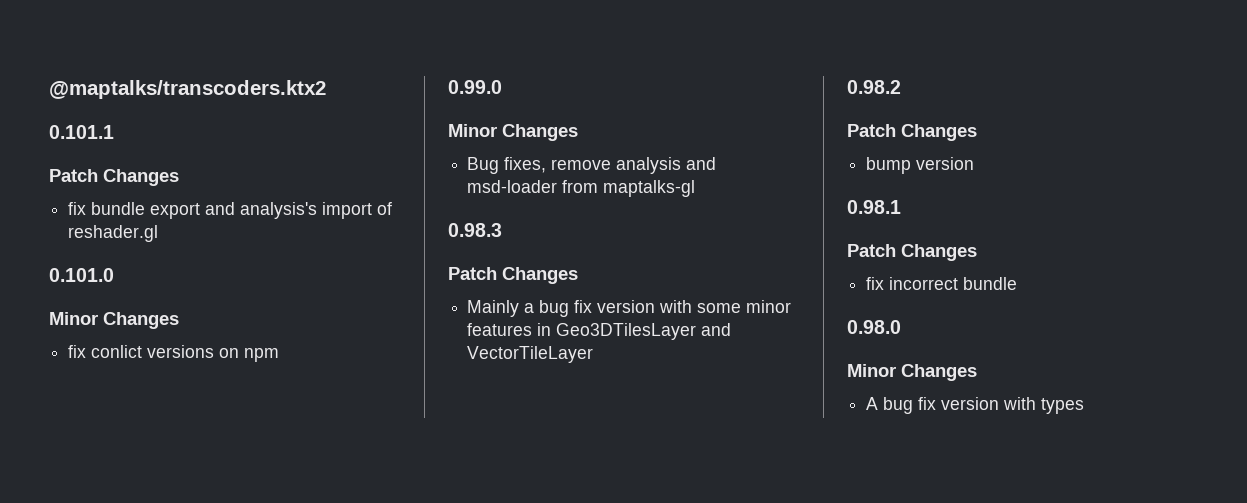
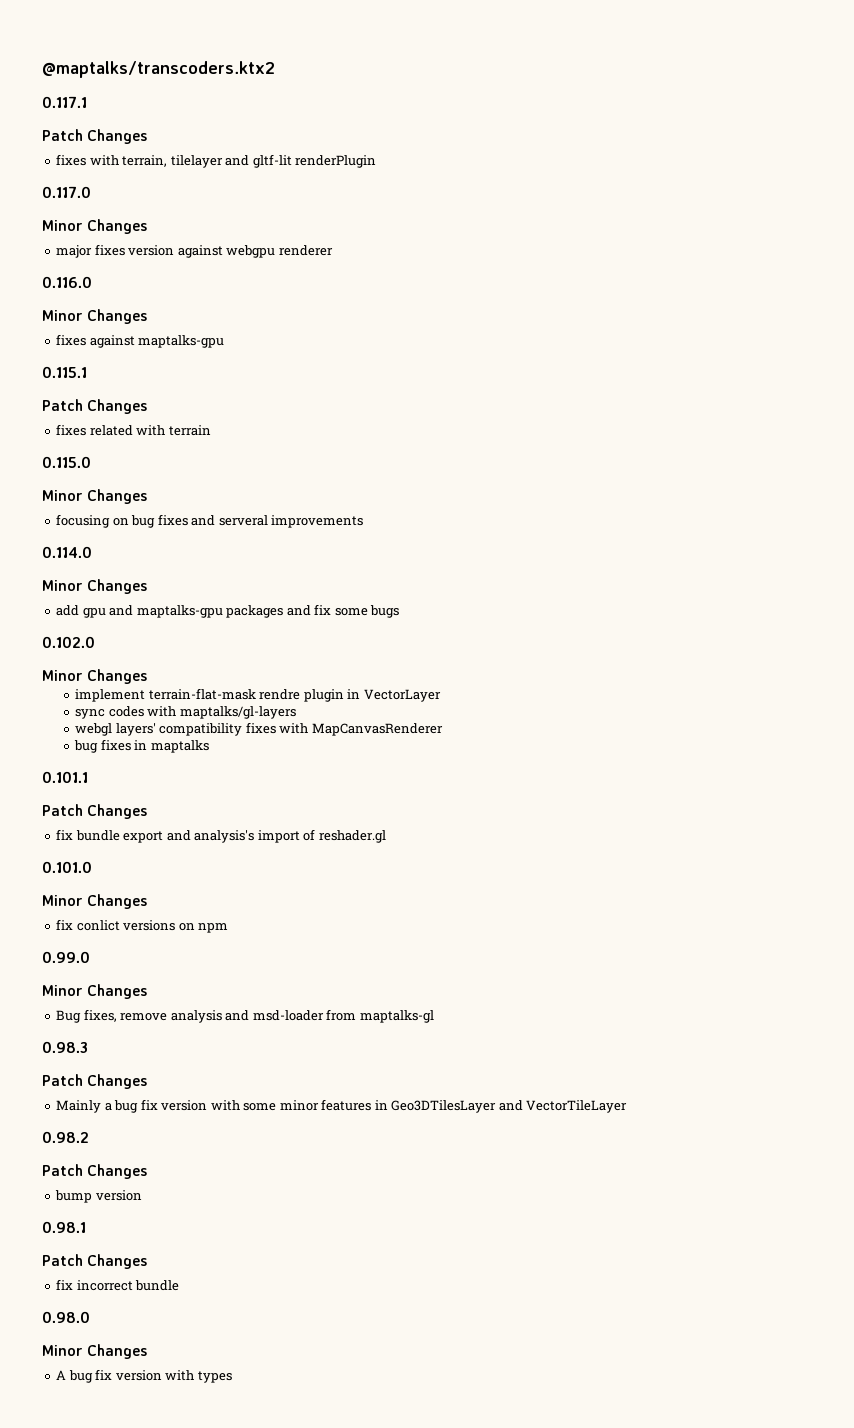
(326, 89) none -> [42,96,87,108] [42,129,148,144] [56,154,377,168] [42,186,91,198] [42,219,148,234] [56,244,333,258] [42,276,92,288] [42,309,148,324] [56,334,225,348] [42,366,87,378] [42,399,148,414] [56,424,211,436] [42,456,91,468] [42,489,148,504] [56,514,364,528] [42,546,92,558] [42,579,148,594] [56,604,400,618] [42,636,95,648] [42,669,148,684] [75,688,441,702] [75,706,296,719] [75,722,443,736] [74,739,209,753] // 0.117.1 // Patch Changes // fixes with terrain, tilelayer and gltf-lit renderPlugin // 0.117.0 // Minor Changes // major fixes version against webgpu renderer // 0.116.0 // Minor Changes // fixes against maptalks-gpu // 0.115.1 // Patch Changes // fixes related with terrain // 0.115.0 // Minor Changes // focusing on bug fixes and serveral improvements // 0.114.0 // Minor Changes // add gpu and maptalks-gpu packages and fix some bugs // 0.102.0 // Minor Changes // implement terrain-flat-mask rendre plugin in VectorLayer // sync codes with maptalks/gl-layers // webgl layers' compatibility fixes with MapCanvasRenderer // bug fixes in maptalks

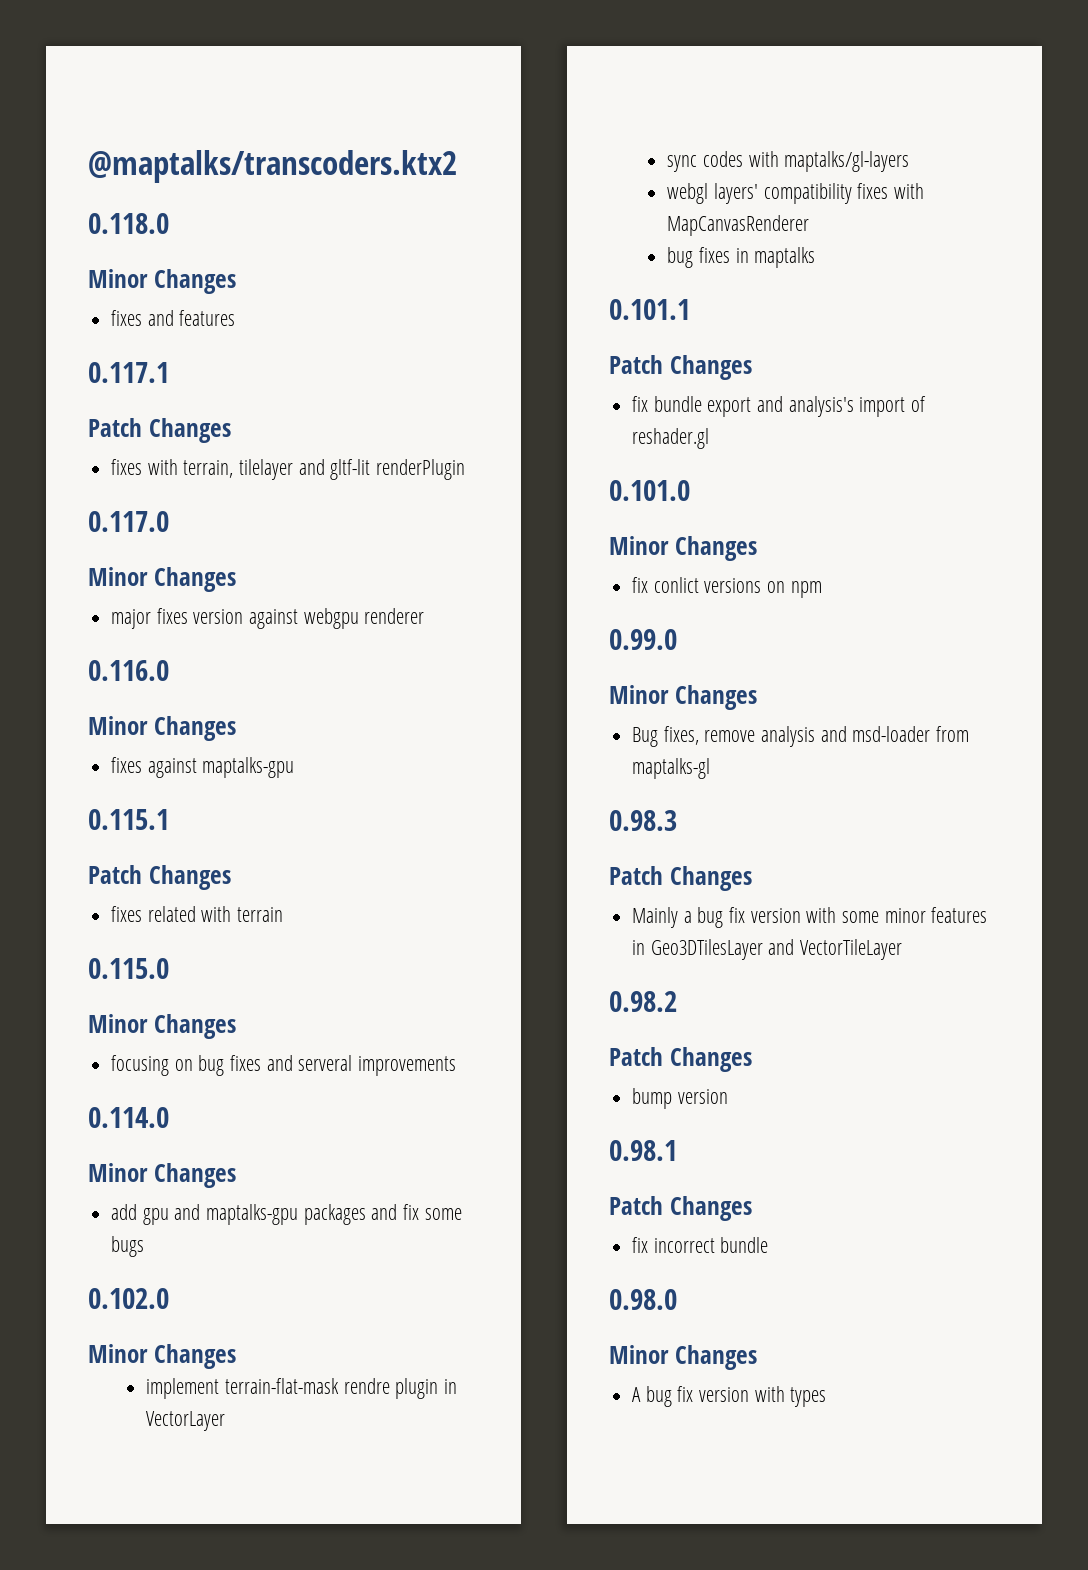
(275, 69) none -> [88,213,169,234] [88,269,236,294] [111,310,236,326] // 0.118.0 // Minor Changes // fixes and features

